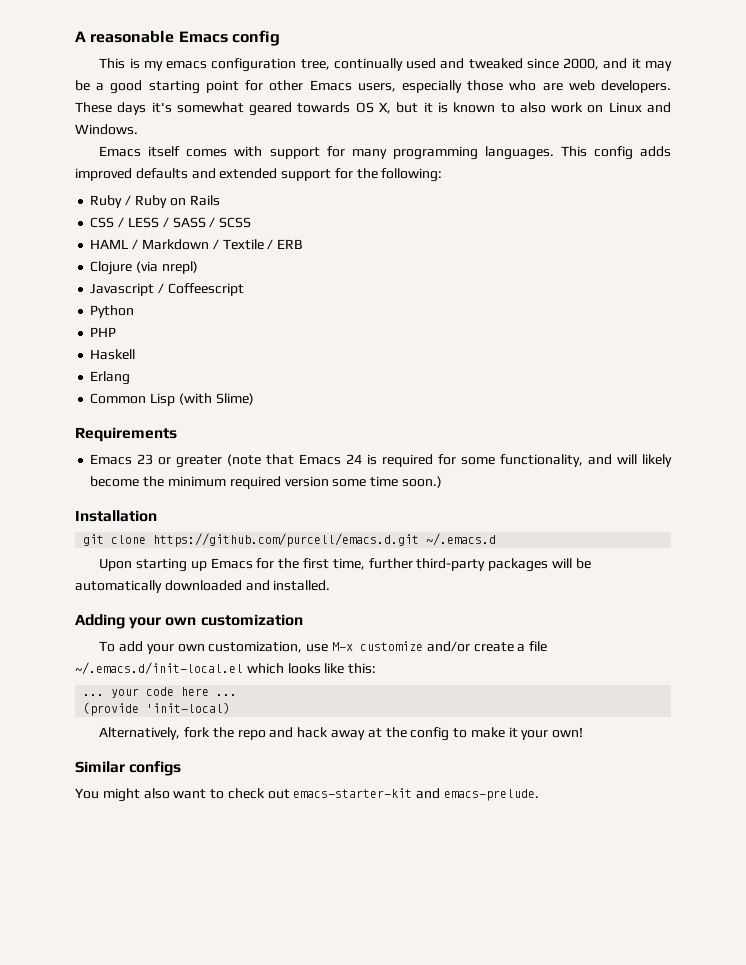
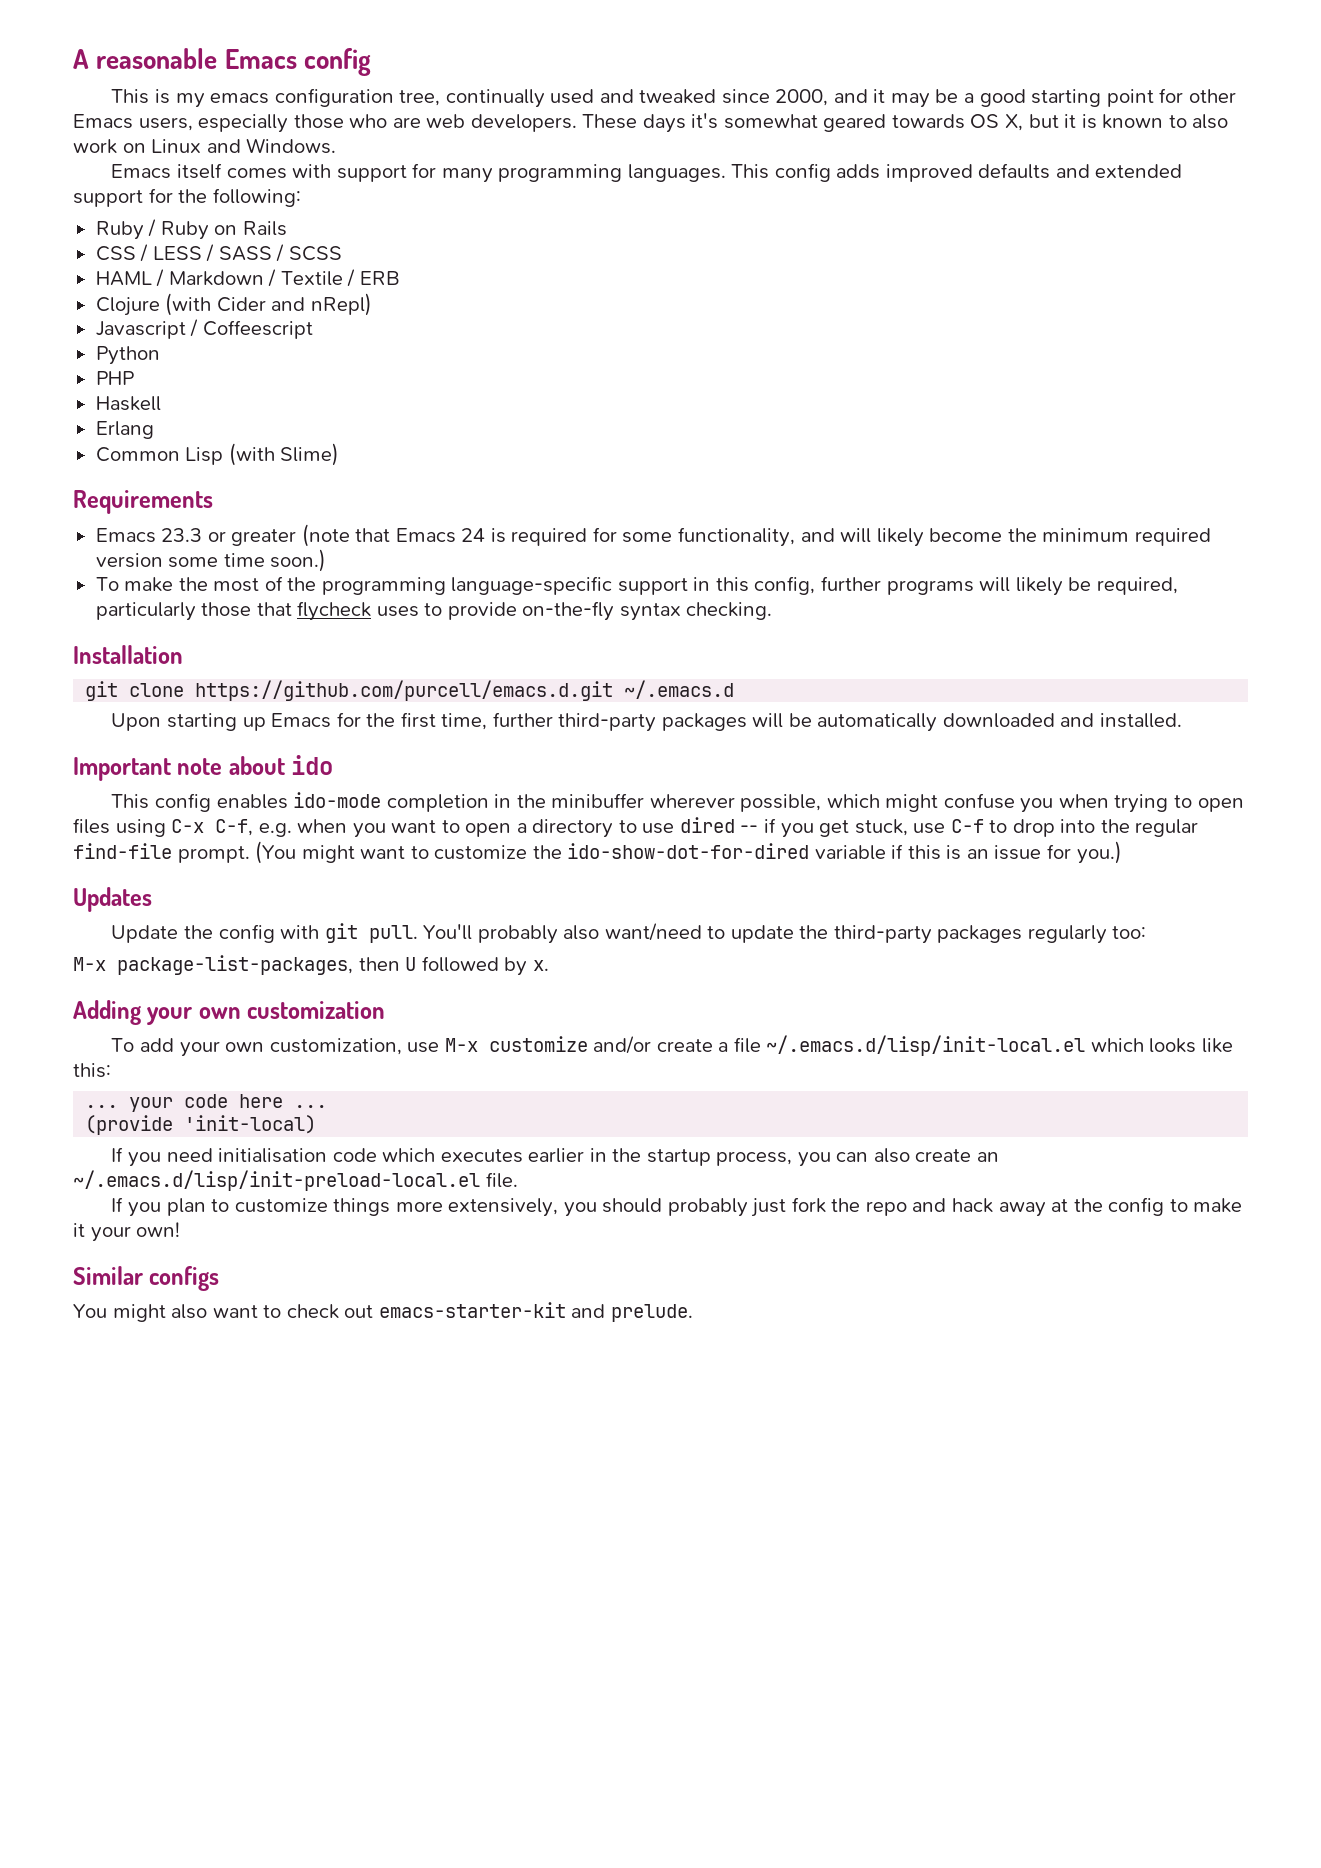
[136,261,198,274] (via nrepl) -> [165,293,372,316] (with Cider and nRepl)
[137,454,154,465] 23 -> [161,528,203,542] 23.3
(442, 482) none -> [95,576,1178,596] [95,601,773,621] // To make the most of the programming language-specific support in this config, further programs will likely be required, particularly those that flycheck uses to provide on-the-fly syntax checking.
(331, 585) none -> [73,755,334,781] [111,792,1244,813] [73,817,1199,838] [73,841,1122,864] [73,887,152,912] [111,923,1147,944] [73,955,549,976] // Important note about ido // This config enables ido-mode completion in the minibuffer wherever possible, which might confuse you when trying to open files using C-x C-f, e.g. when you want to open a directory to use dired -- if you get stuck, use C-f to drop into the regular find-file prompt. (You might want to customize the ido-show-dot-for-dired variable if this is an issue for you.) // Updates // Update the config with git pull. You'll probably also want/need to update the third-party packages regularly too: // M-x package-list-packages, then U followed by x.
[75,662,243,675] ~/.emacs.d/init-local.el -> [766,1035,1086,1056] ~/.emacs.d/lisp/init-local.el
[99,727,181,740] Alternatively, -> [111,1147,1000,1167] [73,1170,518,1191] [111,1197,787,1217] If you need initialisation code which executes earlier in the startup process, you can also create an ~/.emacs.d/lisp/init-preload-local.el file. // If you plan to customize things more extensively, you should probably just
[444,789,540,801] emacs-prelude. -> [610,1304,693,1322] prelude.

